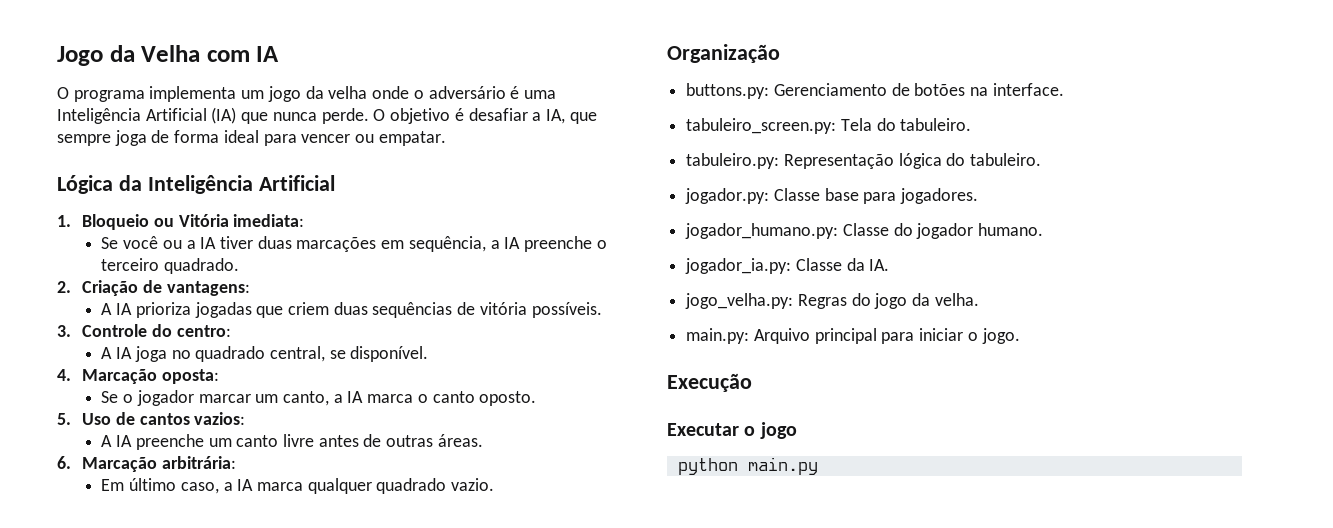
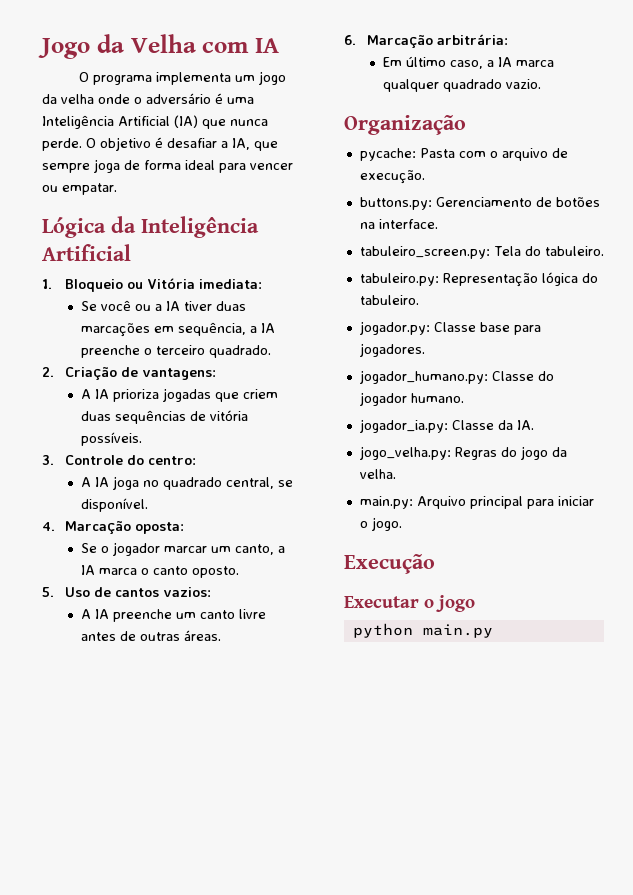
(780, 53) none -> [359,148,568,161] [359,170,425,184] // pycache: Pasta com o arquivo de execução.

